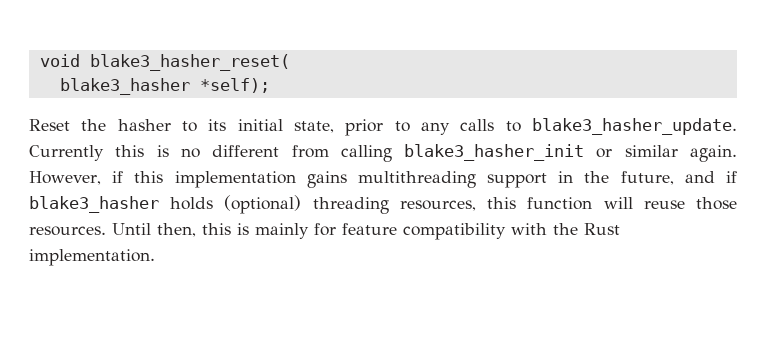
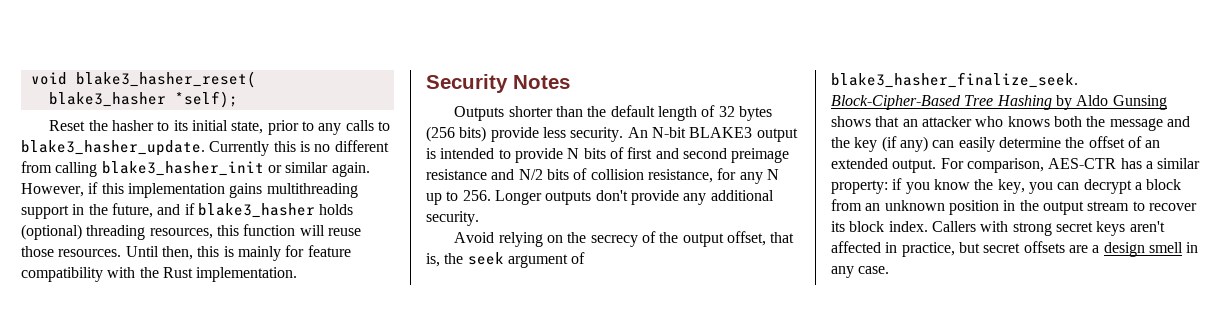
(155, 257) none -> [426,74,570,93] [454,105,772,121] [426,126,798,142] [426,147,790,163] [426,168,779,184] [426,190,774,205] [426,211,479,226] [454,231,795,247] [426,252,586,268] [831,72,1078,88] [831,95,1167,110] [831,116,1190,131] [831,136,1161,152] [831,158,1201,173] [831,178,1182,194] [831,199,1197,215] [831,221,1165,236] [831,241,1199,257] [831,266,890,278] // Security Notes // Outputs shorter than the default length of 32 bytes (256 bits) provide less security. An N-bit BLAKE3 output is intended to provide N bits of first and second preimage resistance and N/2 bits of collision resistance, for any N up to 256. Longer outputs don't provide any additional security. // Avoid relying on the secrecy of the output offset, that is, the seek argument of blake3_hasher_finalize_seek. Block-Cipher-Based Tree Hashing by Aldo Gunsing shows that an attacker who knows both the message and the key (if any) can easily determine the offset of an extended output. For comparison, AES-CTR has a similar property: if you know the key, you can decrypt a block from an unknown position in the output stream to recover its block index. Callers with strong secret keys aren't affected in practice, but secret offsets are a design smell in any case.

